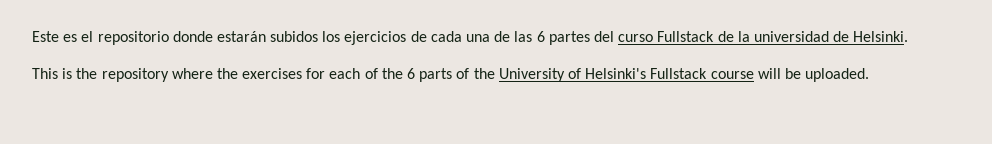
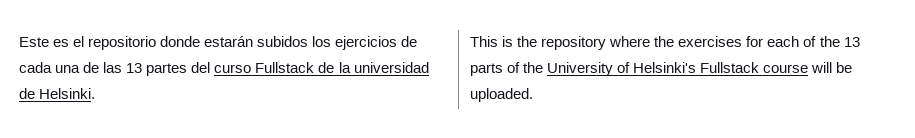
[536,31,545,42] 6 -> [126,63,143,73] 13
[407,68,416,79] 6 -> [843,37,860,47] 13

